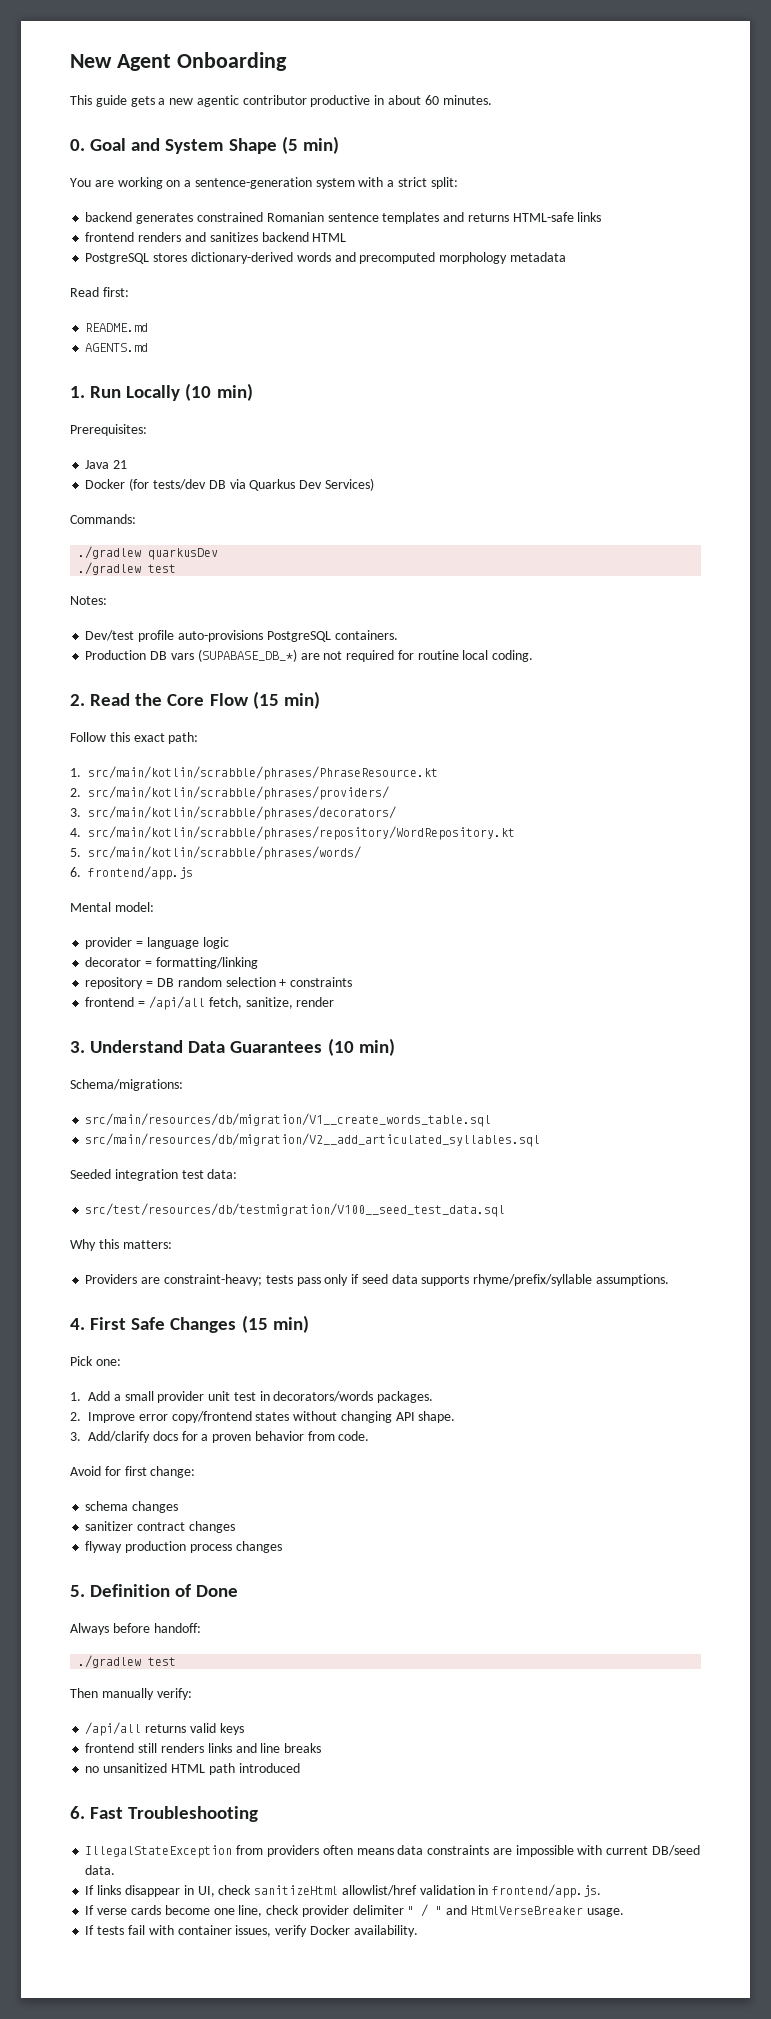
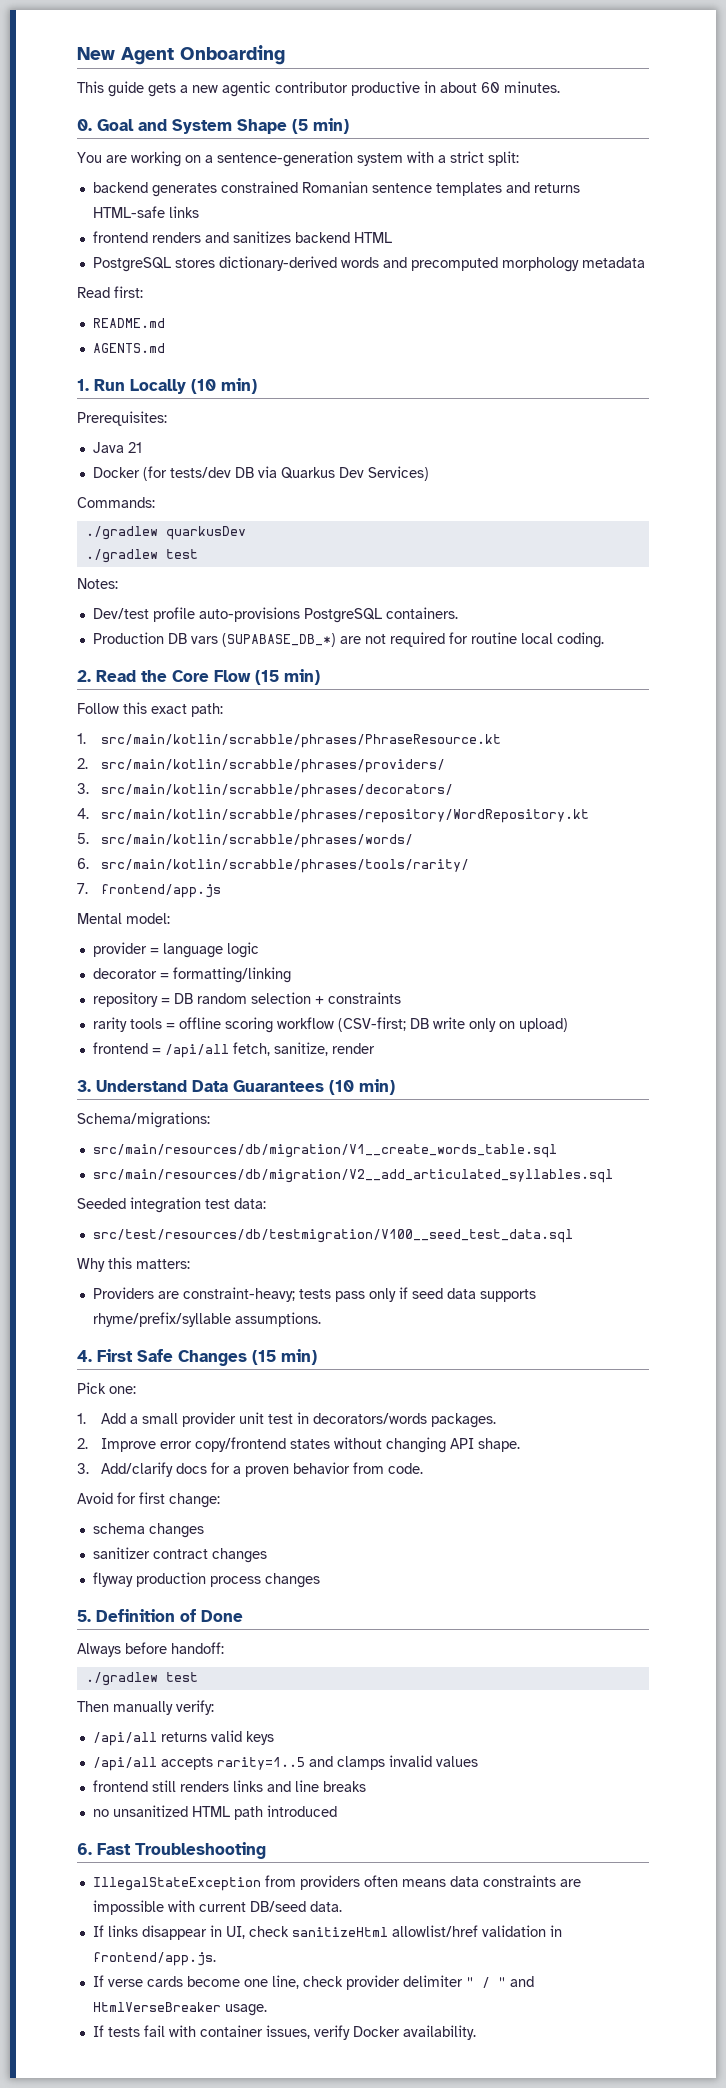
(81, 872) none -> [100,859,469,873] [77,883,88,894] src/main/kotlin/scrabble/phrases/tools/rarity/ // 7.
(353, 982) none -> [92,1017,568,1033] // rarity tools = offline scoring workflow (CSV-first; DB write only on upload)
(244, 1729) none -> [92,1755,478,1771] // /api/all accepts rarity=1..5 and clamps invalid values

